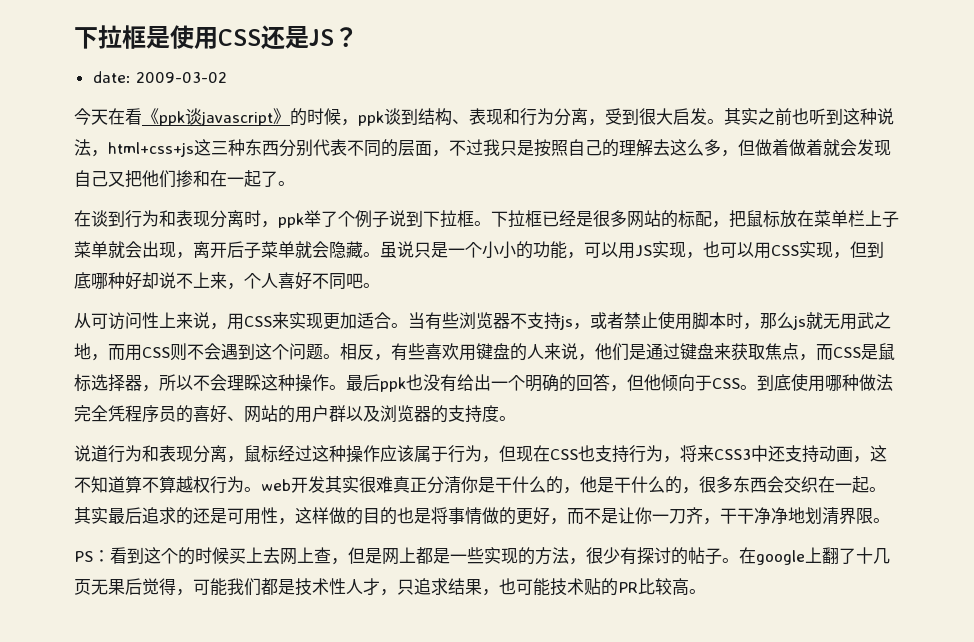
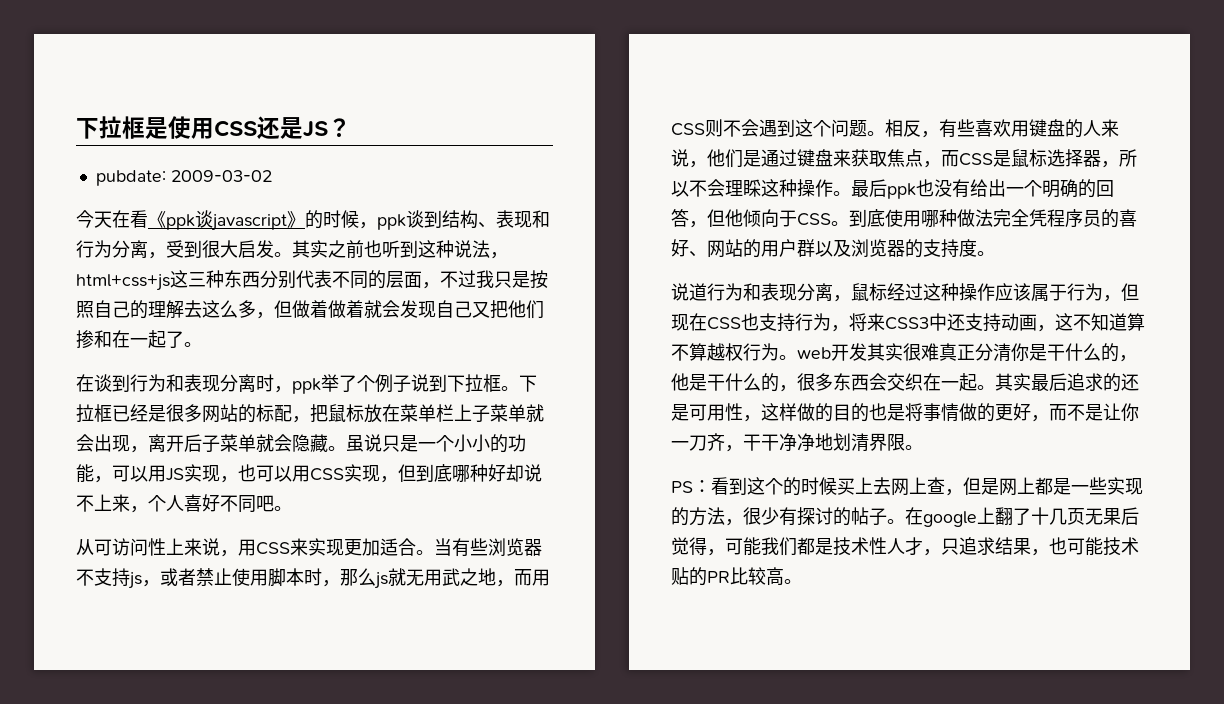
[92,71,131,83] date: -> [95,170,166,186] pubdate:

